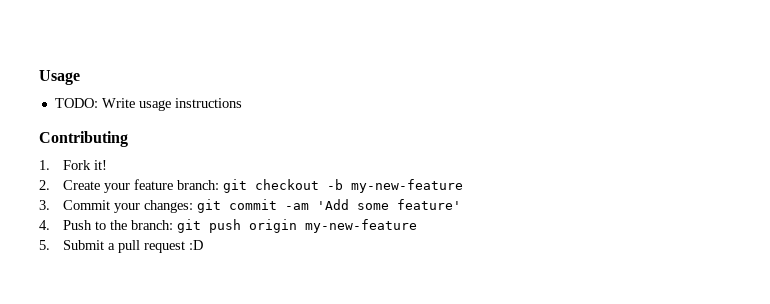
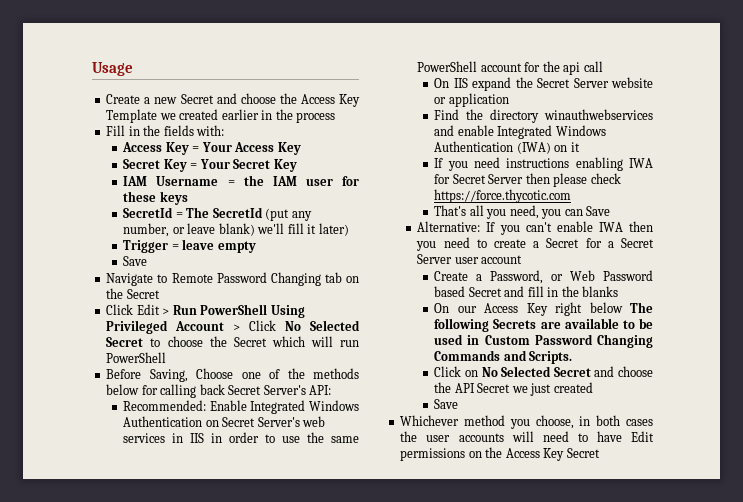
[54,98,242,111] [39,131,128,147] [39,160,107,170] [39,179,463,193] [39,199,461,213] [39,219,417,233] [39,240,203,253] TODO: Write usage instructions // Contributing // 1. Fork it! // 2. Create your feature branch: git checkout -b my-new-feature // 3. Commit your changes: git commit -am 'Add some feature' // 4. Push to the branch: git push origin my-new-feature // 5. Submit a pull request :D -> [106,93,360,107] [106,109,336,123] [106,125,225,136] [122,142,301,155] [123,159,297,172] [123,175,359,186] [123,191,188,205] [123,207,312,221] [123,223,349,237] [123,239,256,253] [123,256,148,266] [106,272,359,286] [106,288,160,299] [106,304,305,318] [106,320,360,334] [106,336,359,347] [106,352,167,363] [106,368,359,382] [106,384,332,398] [123,400,359,414] [123,416,326,427] [123,432,359,443] [417,61,603,75] [434,77,653,91] [434,93,509,107] [434,109,653,123] [434,125,606,139] [434,141,580,154] [434,157,653,171] [434,173,621,187] [434,189,572,203] [434,205,611,219] [417,221,653,235] [416,237,654,251] [417,254,523,264] [434,270,653,284] [434,286,619,297] [434,302,653,316] [434,318,653,332] [434,334,653,348] [434,350,573,364] [434,366,653,377] [434,382,593,396] [434,399,459,409] [400,415,653,429] [400,431,654,442] [400,447,600,461] Create a new Secret and choose the Access Key Template we created earlier in the process // Fill in the fields with: // Access Key = Your Access Key // Secret Key = Your Secret Key // IAM Username = the IAM user for these keys // SecretId = The SecretId (put any number, or leave blank) we'll fill it later) // Trigger = leave empty // Save // Navigate to Remote Password Changing tab on the Secret // Click Edit > Run PowerShell Using Privileged Account > Click No Selected Secret to choose the Secret which will run PowerShell // Before Saving, Choose one of the methods below for calling back Secret Server's API: // Recommended: Enable Integrated Windows Authentication on Secret Server's web services in IIS in order to use the same PowerShell account for the api call // On IIS expand the Secret Server website or application // Find the directory winauthwebservices and enable Integrated Windows Authentication (IWA) on it // If you need instructions enabling IWA for Secret Server then please check https://force.thycotic.com // That's all you need, you can Save // Alternative: If you can't enable IWA then you need to create a Secret for a Secret Server user account // Create a Password, or Web Password based Secret and fill in the blanks // On our Access Key right below The following Secrets are available to be used in Custom Password Changing Commands and Scripts. // Click on No Selected Secret and choose the API Secret we just created // Save // Whichever method you choose, in both cases the user accounts will need to have Edit permissions on the Access Key Secret

